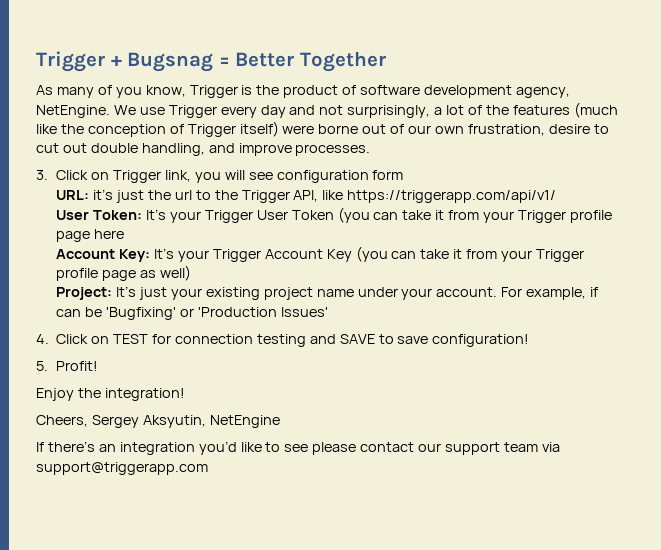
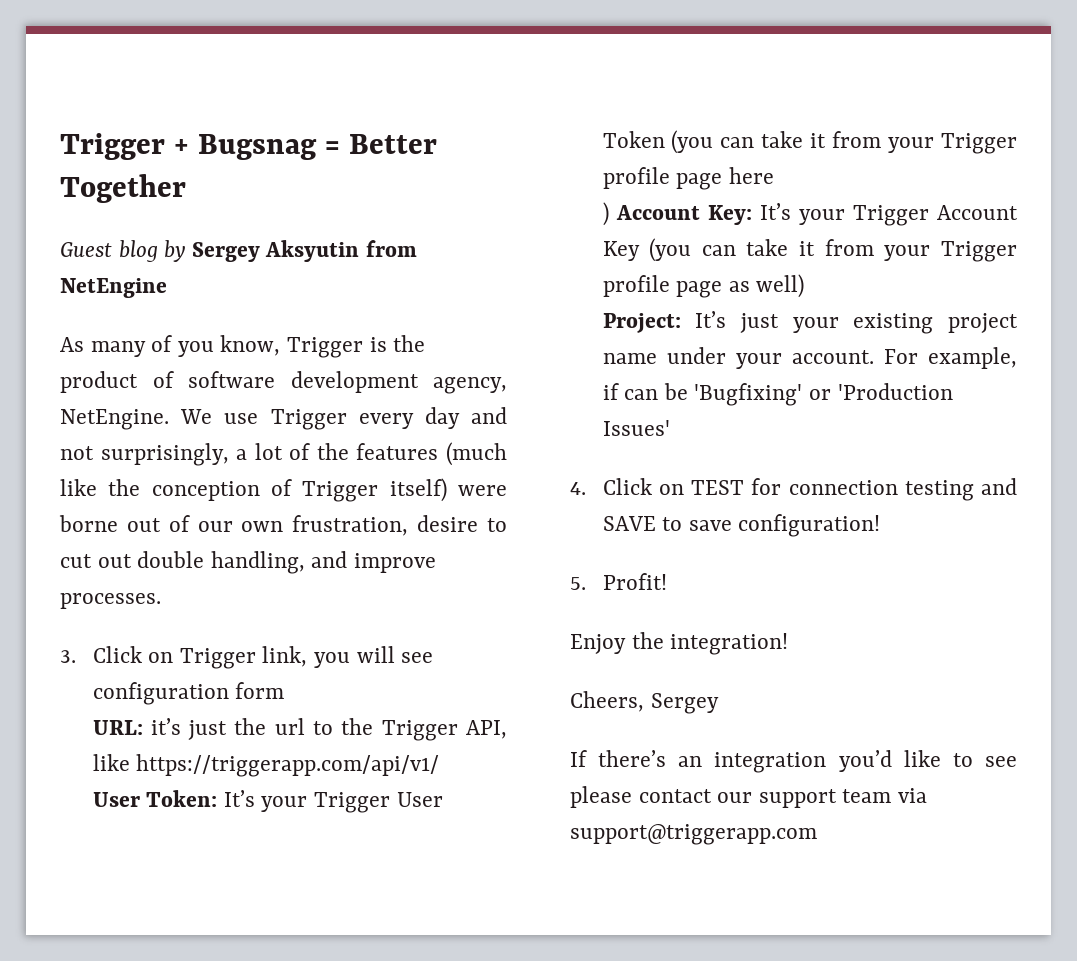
(386, 61) none -> [60,240,418,262] [60,278,167,298] // Guest blog by Sergey Aksyutin from NetEngine
(125, 234) none -> [602,202,609,226] )
[142,415,280,428] Aksyutin, NetEngine -> (719, 703) none

